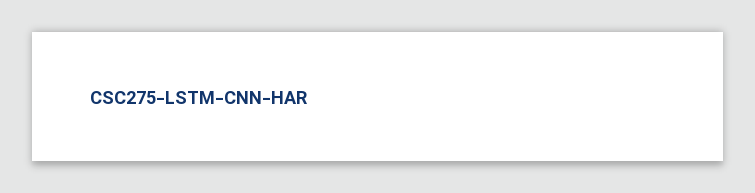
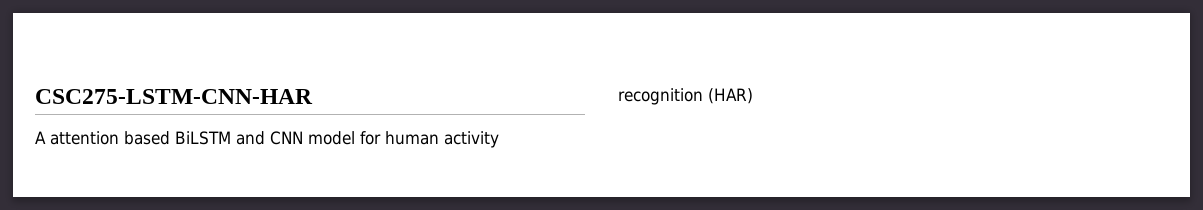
(308, 97) none -> [35,131,499,148] [618,88,753,105] // A attention based BiLSTM and CNN model for human activity recognition (HAR)

